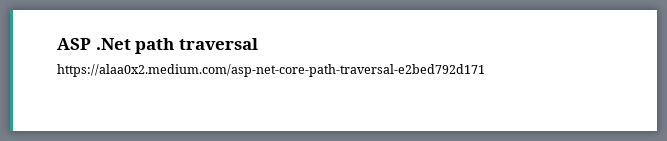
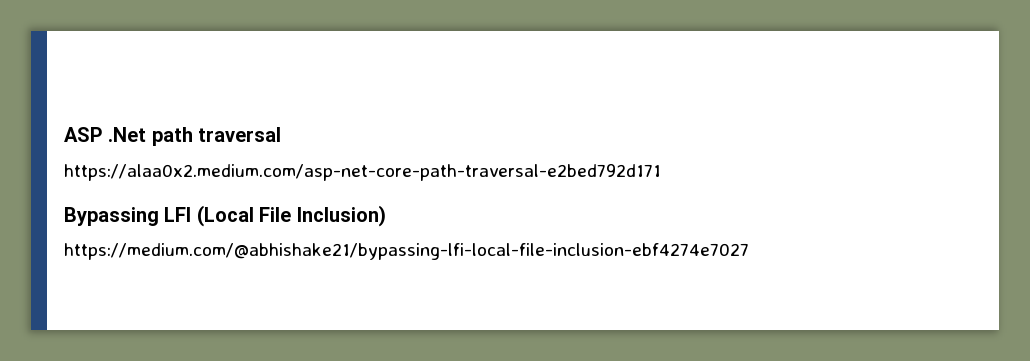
(485, 70) none -> [64,205,386,227] [64,243,749,260] // Bypassing LFI (Local File Inclusion) // https://medium.com/@abhishake21/bypassing-lfi-local-file-inclusion-ebf4274e7027

